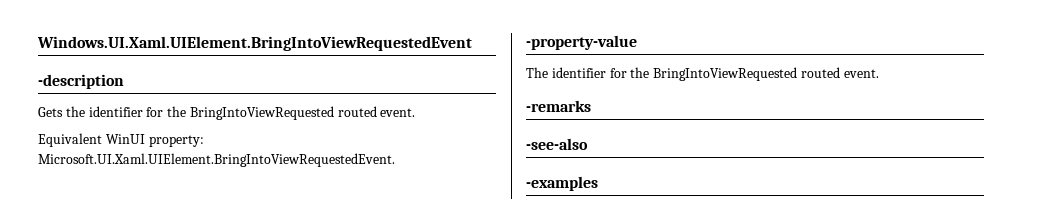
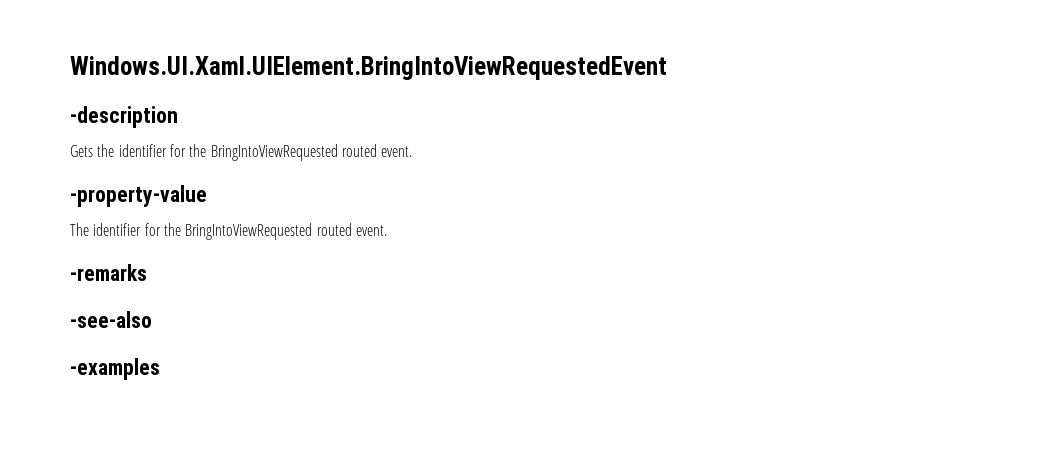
[38,133,204,147] [38,153,395,167] // Equivalent WinUI property: Microsoft.UI.Xaml.UIElement.BringIntoViewRequestedEvent. -> (413, 151) none

